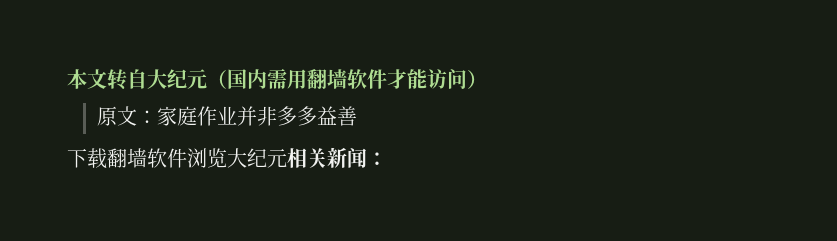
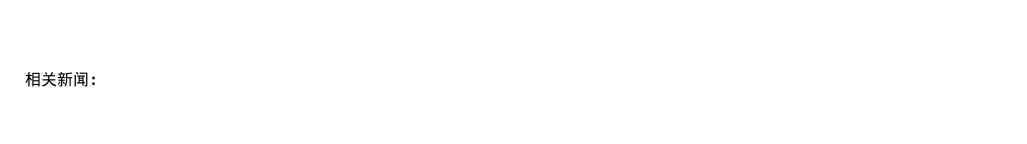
[67,68,487,90] [96,106,357,126] [67,148,287,169] 本文转自大纪元（国内需用翻墙软件才能访问） // 原文：家庭作业并非多多益善 // 下载翻墙软件浏览大纪元 -> (25, 79) none

